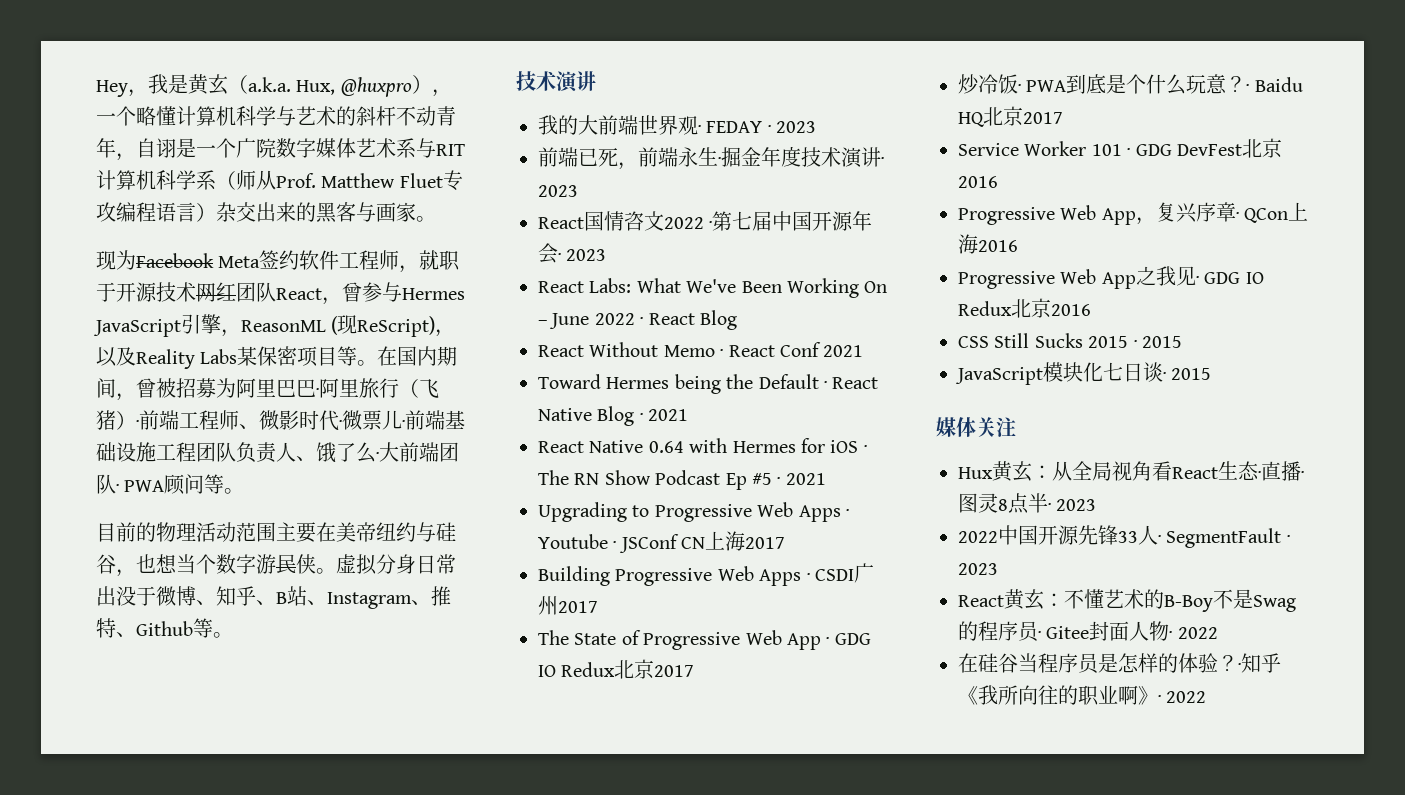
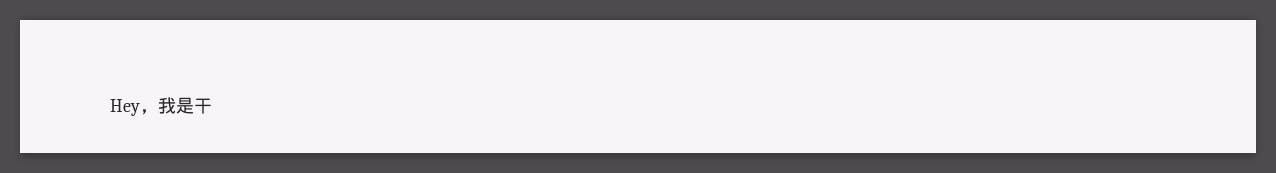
[188,74,452,97] [96,106,456,126] [96,138,465,161] [96,170,463,191] [96,202,436,223] [96,250,461,273] [96,282,465,305] [93,314,456,337] [96,346,458,369] [96,378,439,401] [96,410,465,431] [96,442,459,463] [96,474,245,495] [96,522,456,543] [96,554,456,577] [96,586,451,609] [96,618,233,638] [516,71,596,93] [538,115,817,135] [538,146,884,170] [538,185,578,197] [538,211,873,231] [538,243,607,264] [538,278,888,298] [538,310,737,330] [538,342,864,357] [538,374,879,394] [538,406,689,426] [538,438,867,453] [538,470,826,490] [538,502,849,522] [538,531,786,553] [538,563,874,586] [538,596,598,615] [538,630,871,650] [538,659,695,679] [958,74,1303,95] [958,106,1063,127] [958,138,1282,158] [958,176,998,188] [958,202,1309,225] [958,234,1018,254] [958,266,1264,289] [958,298,1091,318] [958,333,1182,348] [955,362,1212,385] [936,417,1016,437] [958,461,1304,482] [958,493,1097,514] [958,525,1290,548] [958,563,998,575] [958,589,1296,612] [958,621,1218,642] [958,653,1281,674] [958,685,1207,706] 黄玄（a.k.a. Hux, @huxpro），一个略懂计算机科学与艺术的斜杆不动青年，自诩是一个广院数字媒体艺术系与RIT计算机科学系（师从Prof. Matthew Fluet专攻编程语言）杂交出来的黑客与画家。 // 现为Facebook Meta签约软件工程师，就职于开源技术网红团队React，曾参与Hermes JavaScript引擎，ReasonML (现ReScript)，以及Reality Labs某保密项目等。在国内期间，曾被招募为阿里巴巴·阿里旅行（飞猪）·前端工程师、微影时代·微票儿·前端基础设施工程团队负责人、饿了么·大前端团队· PWA顾问等。 // 目前的物理活动范围主要在美帝纽约与硅谷，也想当个数字游民侠。虚拟分身日常出没于微博、知乎、B站、Instagram、推特、Github等。 // 技术演讲 // 我的大前端世界观· FEDAY · 2023 // 前端已死，前端永生·掘金年度技术演讲· 2023 // React国情咨文2022 ·第七届中国开源年会· 2023 // React Labs: What We've Been Working On – June 2022 · React Blog // React Without Memo · React Conf 2021 // Toward Hermes being the Default · React Native Blog · 2021 // React Native 0.64 with Hermes for iOS · The RN Show Podcast Ep #5 · 2021 // Upgrading to Progressive Web Apps · Youtube · JSConf CN上海2017 // Building Progressive Web Apps · CSDI广州2017 // The State of Progressive Web App · GDG IO Redux北京2017 // 炒冷饭· PWA到底是个什么玩意？· Baidu HQ北京2017 // Service Worker 101 · GDG DevFest北京2016 // Progressive Web App，复兴序章· QCon上海2016 // Progressive Web App之我见· GDG IO Redux北京2016 // CSS Still Sucks 2015 · 2015 // JavaScript模块化七日谈· 2015 // 媒体关注 // Hux黄玄：从全局视角看React生态·直播·图灵8点半· 2023 // 2022中国开源先锋33人· SegmentFault · 2023 // React黄玄：不懂艺术的B-Boy不是Swag的程序员· Gitee封面人物· 2022 // 在硅谷当程序员是怎样的体验？·知乎《我所向往的职业啊》· 2022 -> [194,98,212,114] 干

